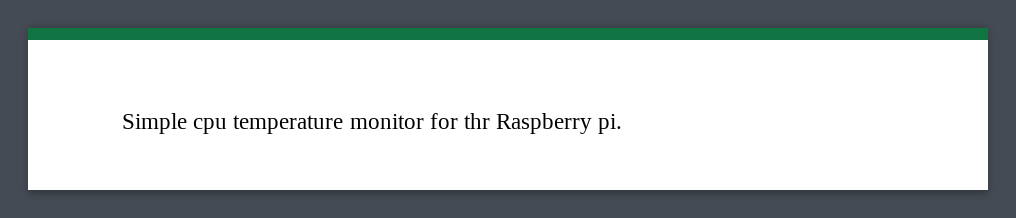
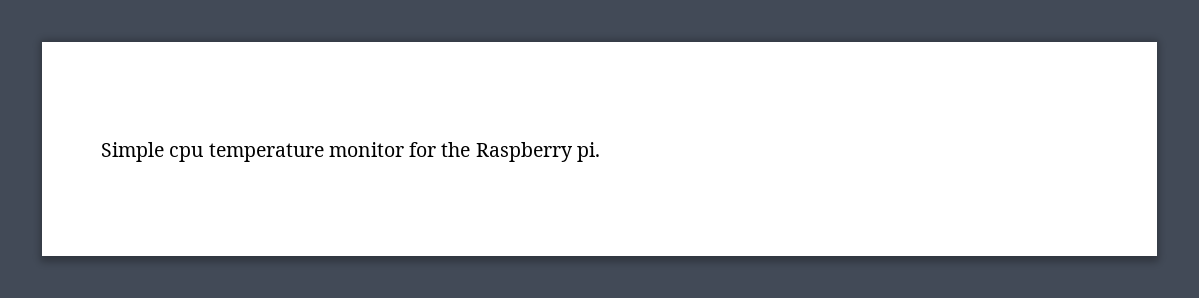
[464,113,491,129] thr -> [441,142,471,157] the

